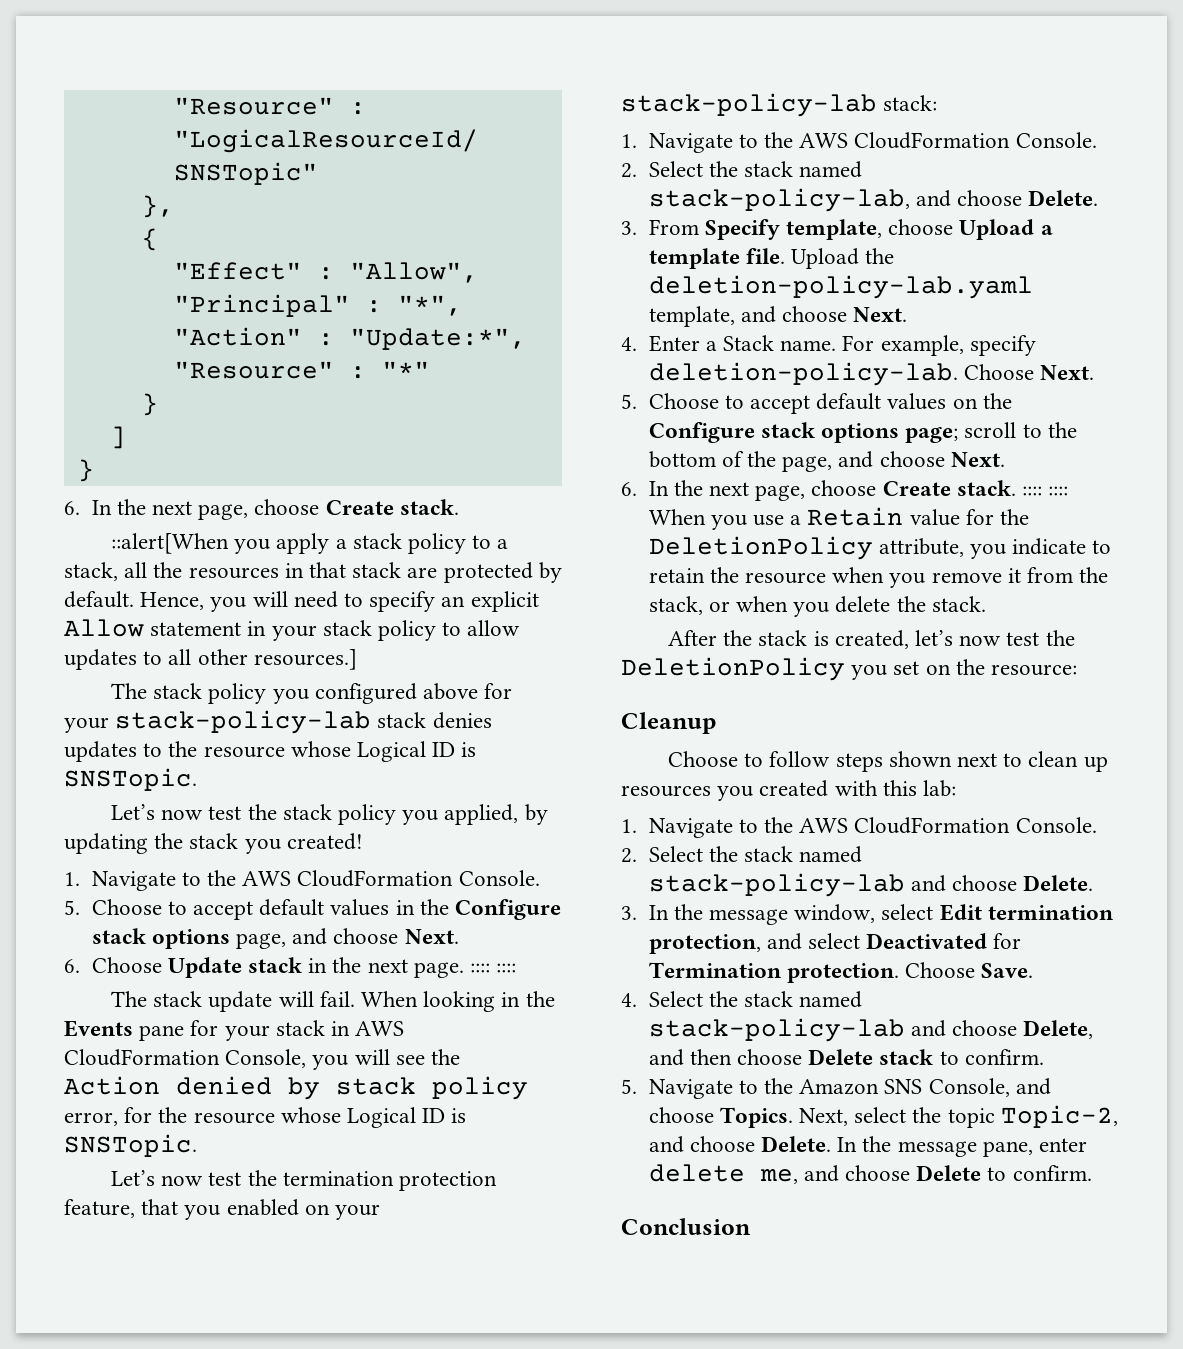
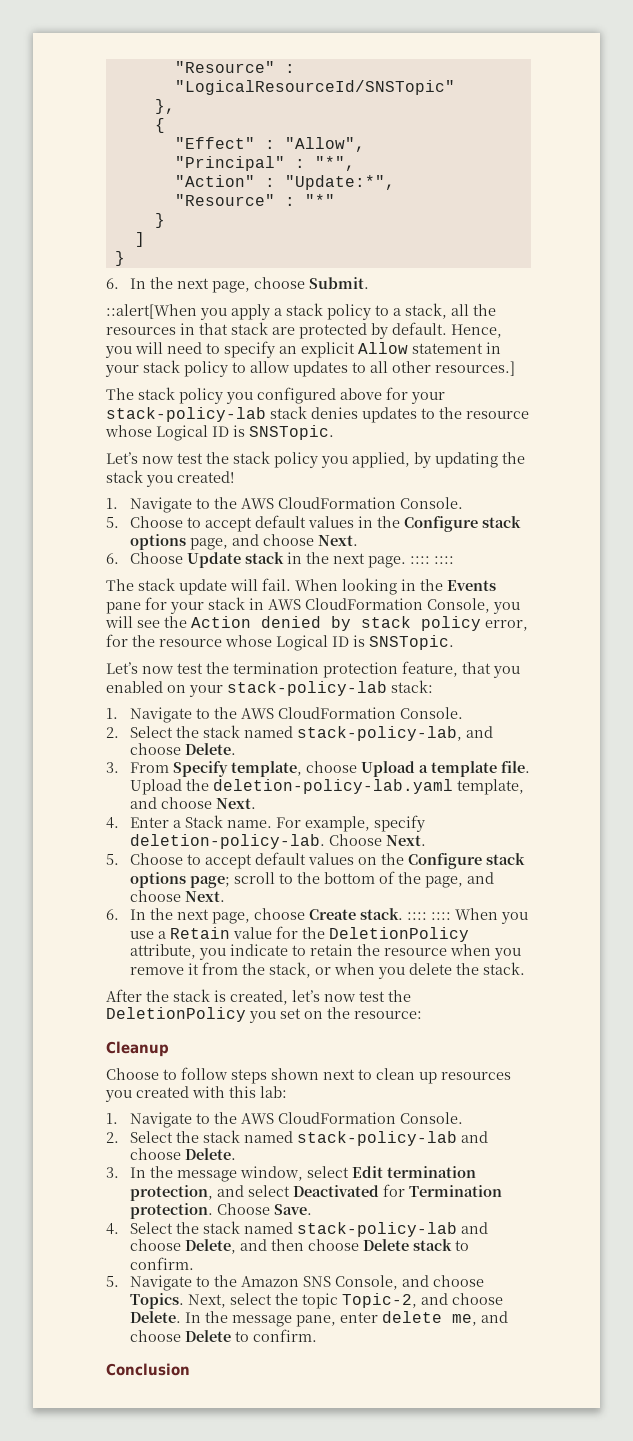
[325,499,459,515] Create stack. -> [309,277,370,289] Submit.

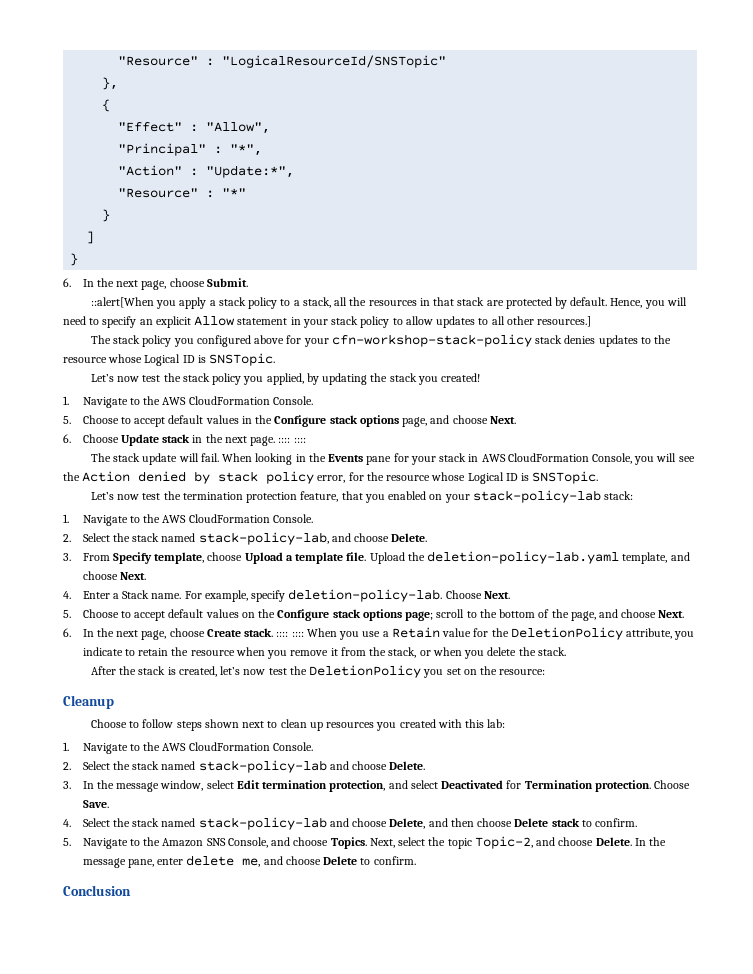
[106,407,266,422] stack-policy-lab -> [331,334,532,347] cfn-workshop-stack-policy

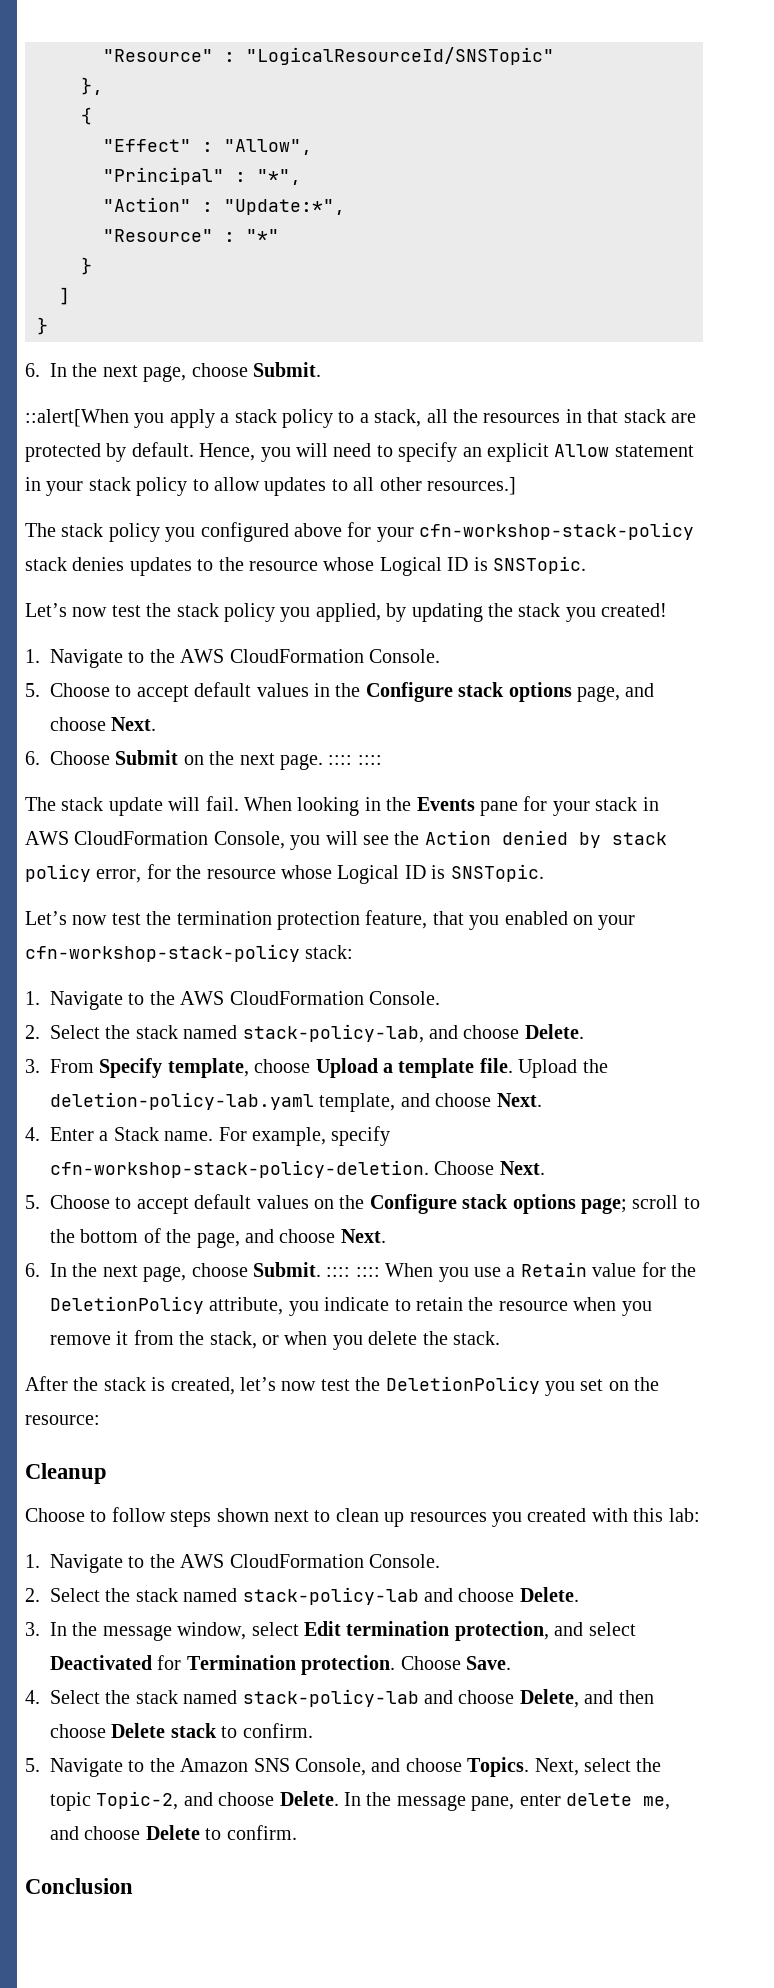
[120,434,203,446] Update stack in -> [115,750,204,765] Submit on
[472,490,601,503] stack-policy-lab -> [25,944,300,962] cfn-workshop-stack-policy
[288,589,443,602] deletion-policy-lab. -> [50,1160,429,1178] cfn-workshop-stack-policy-deletion.
[206,628,274,637] Create stack. -> [253,1262,321,1277] Submit.

